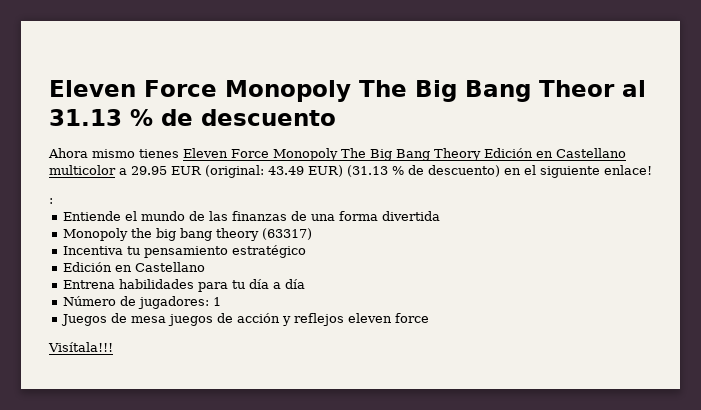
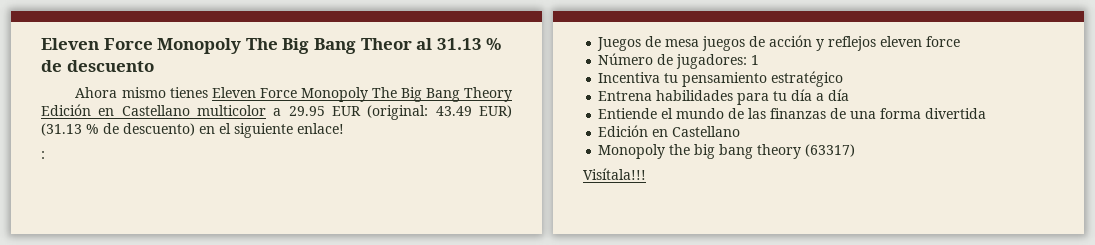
(53, 201) none -> [597,35,961,51] [598,53,760,69] [598,71,844,87] [598,89,850,105] // Juegos de mesa juegos de acción y reflejos eleven force // Número de jugadores: 1 // Incentiva tu pensamiento estratégico // Entrena habilidades para tu día a día
(440, 216) none -> [598,125,741,137] // Edición en Castellano
[62,245,306,258] [62,262,205,272] [62,279,305,292] [62,296,221,309] [60,313,429,326] // Incentiva tu pensamiento estratégico // Edición en Castellano // Entrena habilidades para tu día a día // Número de jugadores: 1 // Juegos de mesa juegos de acción y reflejos eleven force -> (856, 150) none

